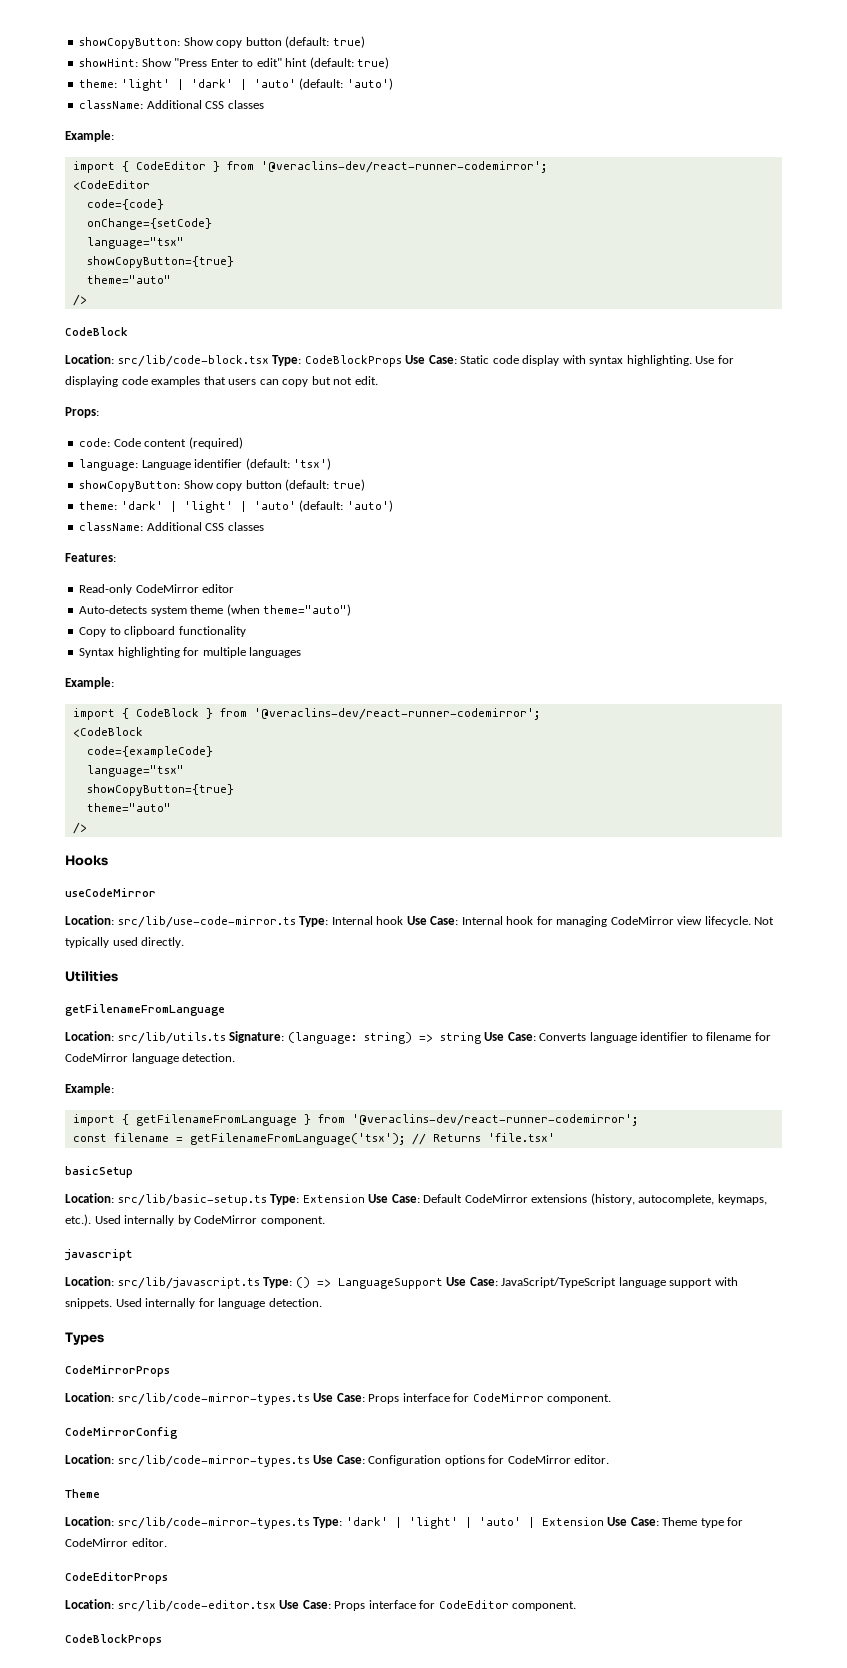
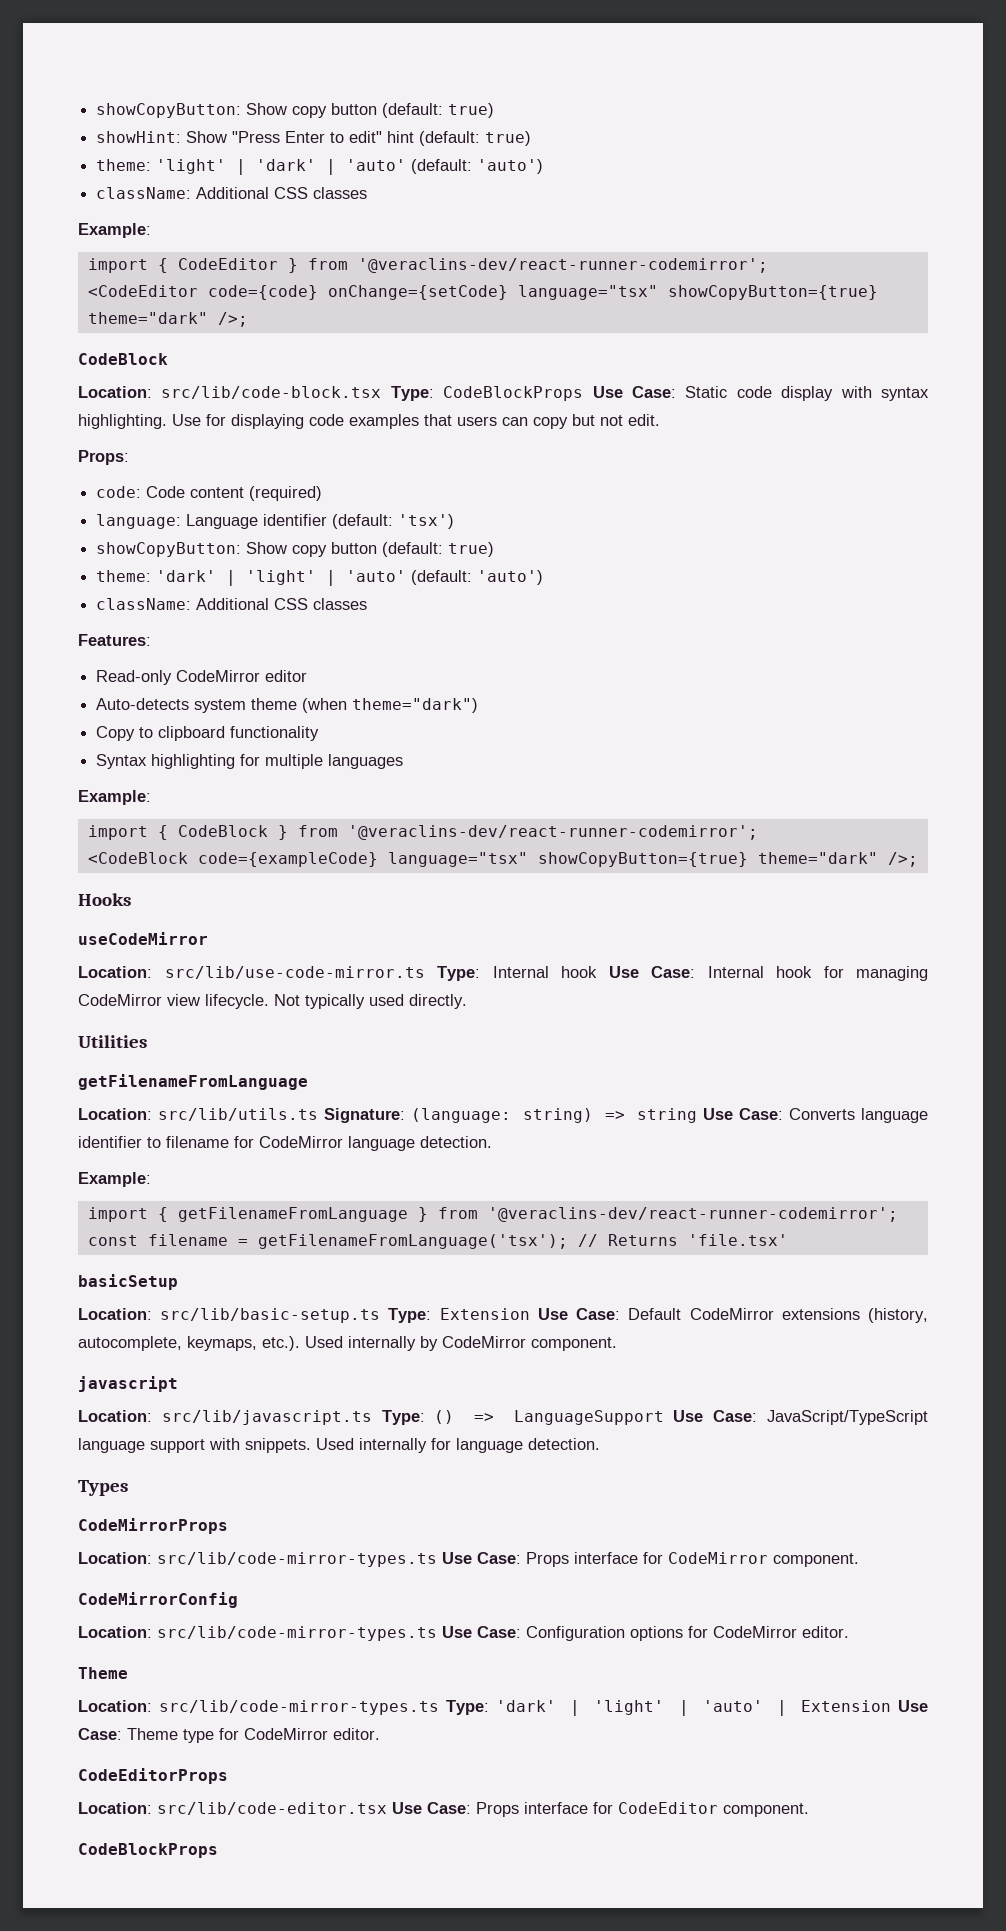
(150, 185) // -> (198, 291) none
(164, 204) // -> (318, 292) none
[86,237,184,249] [86,256,234,268] [86,275,171,284] [72,294,87,306] // language="tsx" // showCopyButton={true} // theme="auto" // /> -> [517,285,878,300] [87,312,248,327] language="tsx" showCopyButton={true} theme="dark" />;
[263,604,352,616] theme="auto") -> [352,698,479,713] theme="dark")
(143, 732) // -> (188, 858) none
[86,765,184,777] [86,784,234,796] [86,803,171,812] [72,822,87,834] // language="tsx" // showCopyButton={true} // theme="auto" // /> -> [387,852,918,867] language="tsx" showCopyButton={true} theme="dark" />;

